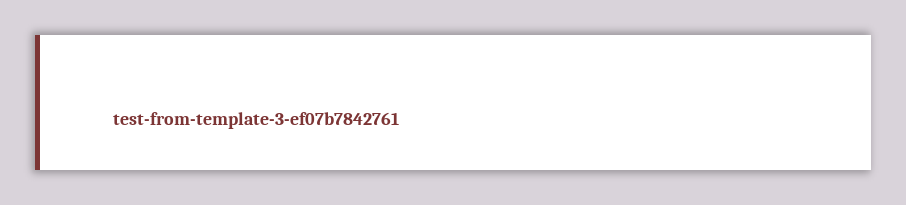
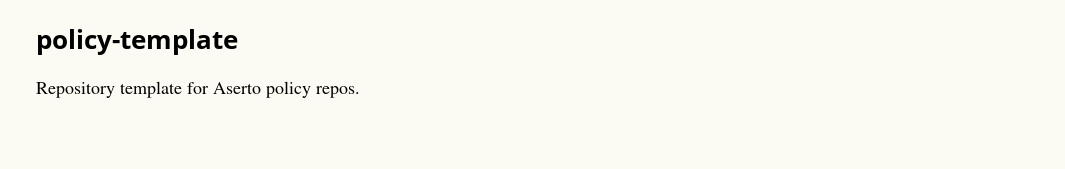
[113,112,399,129] test-from-template-3-ef07b7842761 -> [36,29,238,55] [36,81,360,98] policy-template // Repository template for Aserto policy repos.

